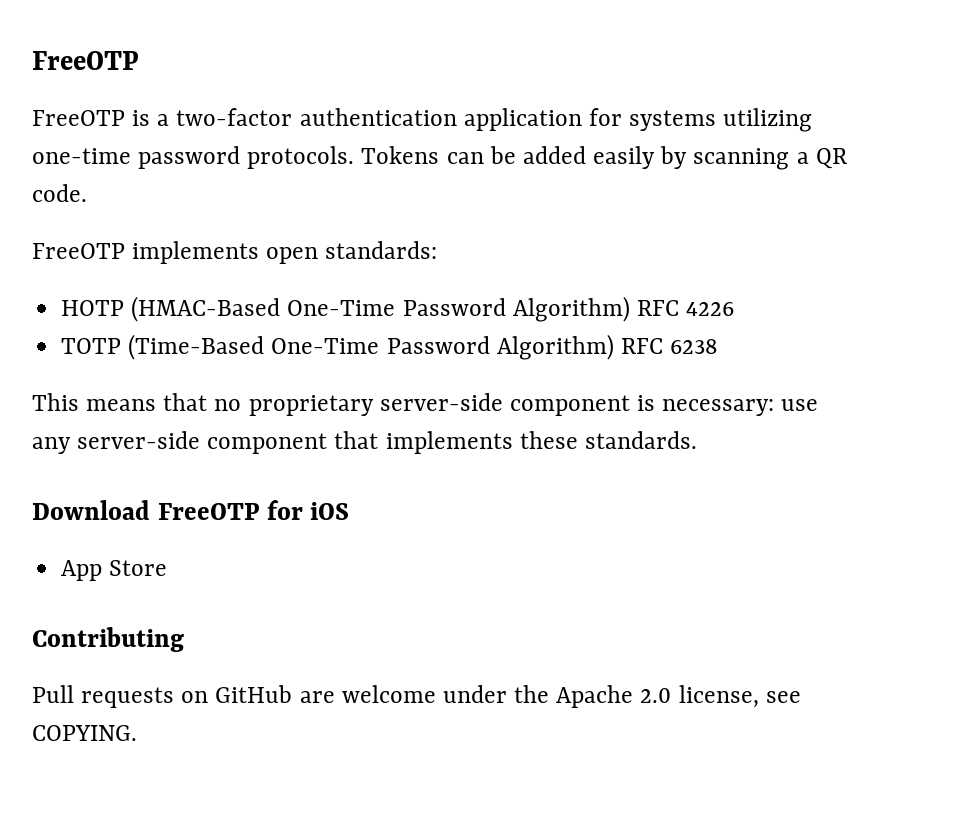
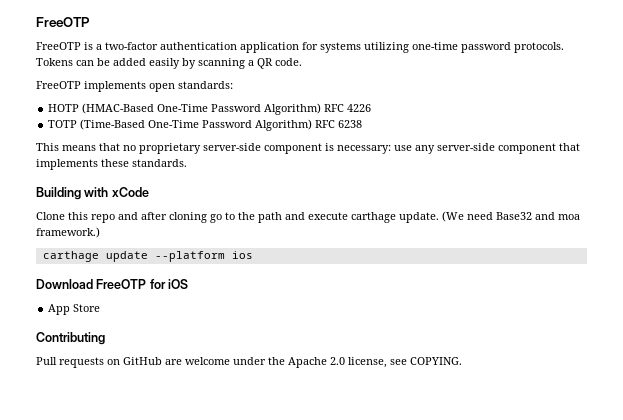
(697, 440) none -> [36,187,149,200] [36,211,580,223] [36,227,100,238] [42,251,253,262] // Building with xCode // Clone this repo and after cloning go to the path and execute carthage update. (We need Base32 and moa framework.) // carthage update --platform ios

